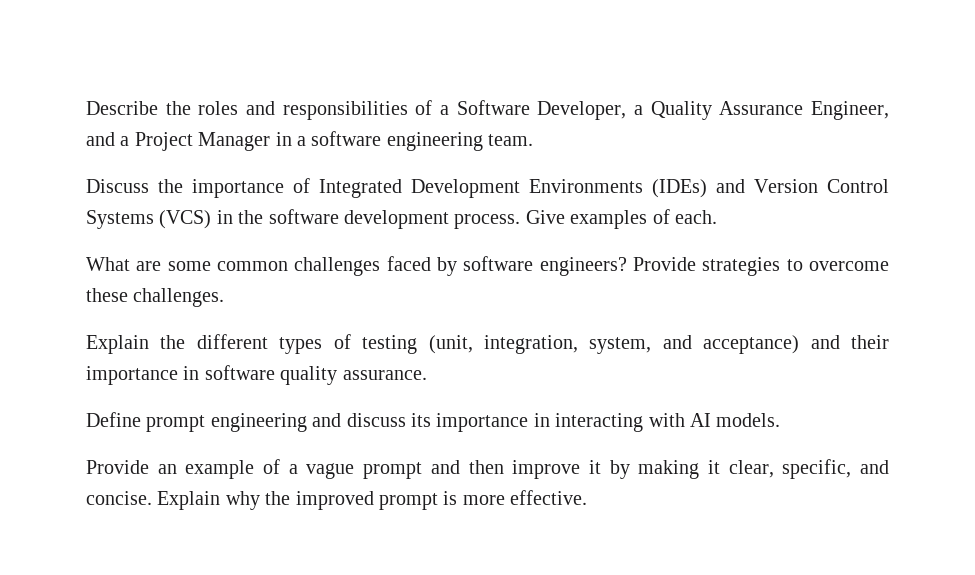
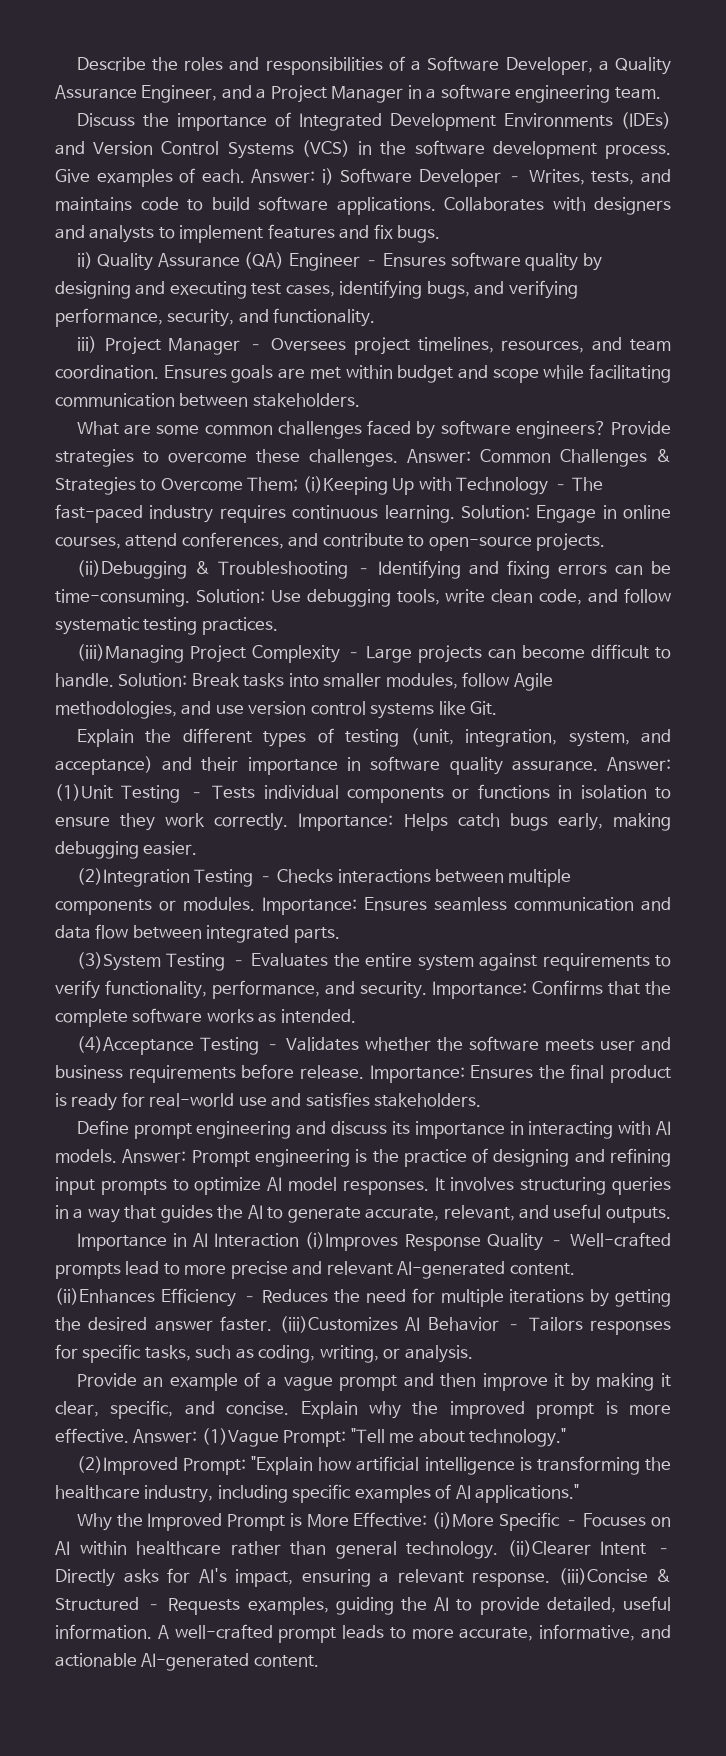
(717, 217) none -> [251,168,672,187] [55,196,671,215] [55,224,441,243] [76,252,602,271] [55,280,578,299] [55,308,376,327] [76,336,671,355] [55,364,672,383] [55,393,360,407] Answer: i) Software Developer – Writes, tests, and maintains code to build software applications. Collaborates with designers and analysts to implement features and fix bugs. // ii) Quality Assurance (QA) Engineer – Ensures software quality by designing and executing test cases, identifying bugs, and verifying performance, security, and functionality. // iii) Project Manager – Oversees project timelines, resources, and team coordination. Ensures goals are met within budget and scope while facilitating communication between stakeholders.
(225, 297) none -> [407,449,671,467] [55,476,604,495] [55,504,671,523] [55,532,606,551] [76,560,671,579] [55,588,671,607] [55,617,278,635] [76,644,671,663] [55,672,553,691] [55,701,498,719] Answer: Common Challenges & Strategies to Overcome Them; (i)Keeping Up with Technology – The fast-paced industry requires continuous learning. Solution: Engage in online courses, attend conferences, and contribute to open-source projects. // (ii)Debugging & Troubleshooting – Identifying and fixing errors can be time-consuming. Solution: Use debugging tools, write clean code, and follow systematic testing practices. // (iii)Managing Project Complexity – Large projects can become difficult to handle. Solution: Break tasks into smaller modules, follow Agile methodologies, and use version control systems like Git.
(427, 375) none -> [607,757,671,771] [55,784,672,803] [55,813,671,831] [55,841,198,859] [76,868,572,887] [55,897,672,915] [55,924,340,943] [76,952,671,971] [55,980,671,999] [55,1008,356,1027] [76,1036,672,1055] [55,1064,671,1083] [55,1092,482,1111] Answer: (1)Unit Testing – Tests individual components or functions in isolation to ensure they work correctly. Importance: Helps catch bugs early, making debugging easier. // (2)Integration Testing – Checks interactions between multiple components or modules. Importance: Ensures seamless communication and data flow between integrated parts. // (3)System Testing – Evaluates the entire system against requirements to verify functionality, performance, and security. Importance: Confirms that the complete software works as intended. // (4)Acceptance Testing – Validates whether the software meets user and business requirements before release. Importance: Ensures the final product is ready for real-world use and satisfies stakeholders.
(781, 420) none -> [122,1148,671,1167] [55,1177,671,1195] [55,1204,671,1223] [76,1232,672,1251] [55,1261,575,1279] [55,1288,671,1307] [55,1316,671,1335] [55,1344,473,1363] Answer: Prompt engineering is the practice of designing and refining input prompts to optimize AI model responses. It involves structuring queries in a way that guides the AI to generate accurate, relevant, and useful outputs. // Importance in AI Interaction (i)Improves Response Quality – Well-crafted prompts lead to more precise and relevant AI-generated content. (ii)Enhances Efficiency – Reduces the need for multiple iterations by getting the desired answer faster. (iii)Customizes AI Behavior – Tailors responses for specific tasks, such as coding, writing, or analysis.
(588, 497) none -> [133,1428,567,1447] [76,1456,672,1475] [55,1484,580,1503] [76,1512,672,1531] [55,1540,671,1559] [55,1568,671,1587] [55,1596,671,1615] [55,1624,672,1643] [55,1653,319,1671] Answer: (1)Vague Prompt: "Tell me about technology." // (2)Improved Prompt: "Explain how artificial intelligence is transforming the healthcare industry, including specific examples of AI applications." // Why the Improved Prompt is More Effective: (i)More Specific – Focuses on AI within healthcare rather than general technology. (ii)Clearer Intent – Directly asks for AI's impact, ensuring a relevant response. (iii)Concise & Structured – Requests examples, guiding the AI to provide detailed, useful information. A well-crafted prompt leads to more accurate, informative, and actionable AI-generated content.

